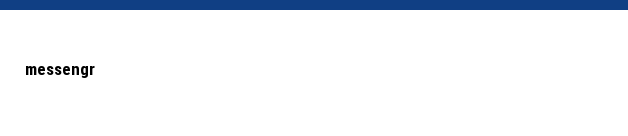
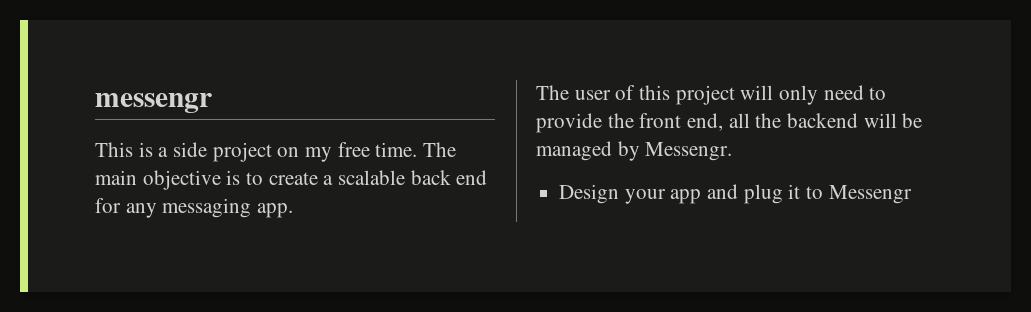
(95, 71) none -> [95,142,457,162] [95,170,488,190] [95,198,294,218] [536,85,887,105] [536,113,923,133] [536,141,733,161] [559,184,912,204] // This is a side project on my free time. The main objective is to create a scalable back end for any messaging app. // The user of this project will only need to provide the front end, all the backend will be managed by Messengr. // Design your app and plug it to Messengr

